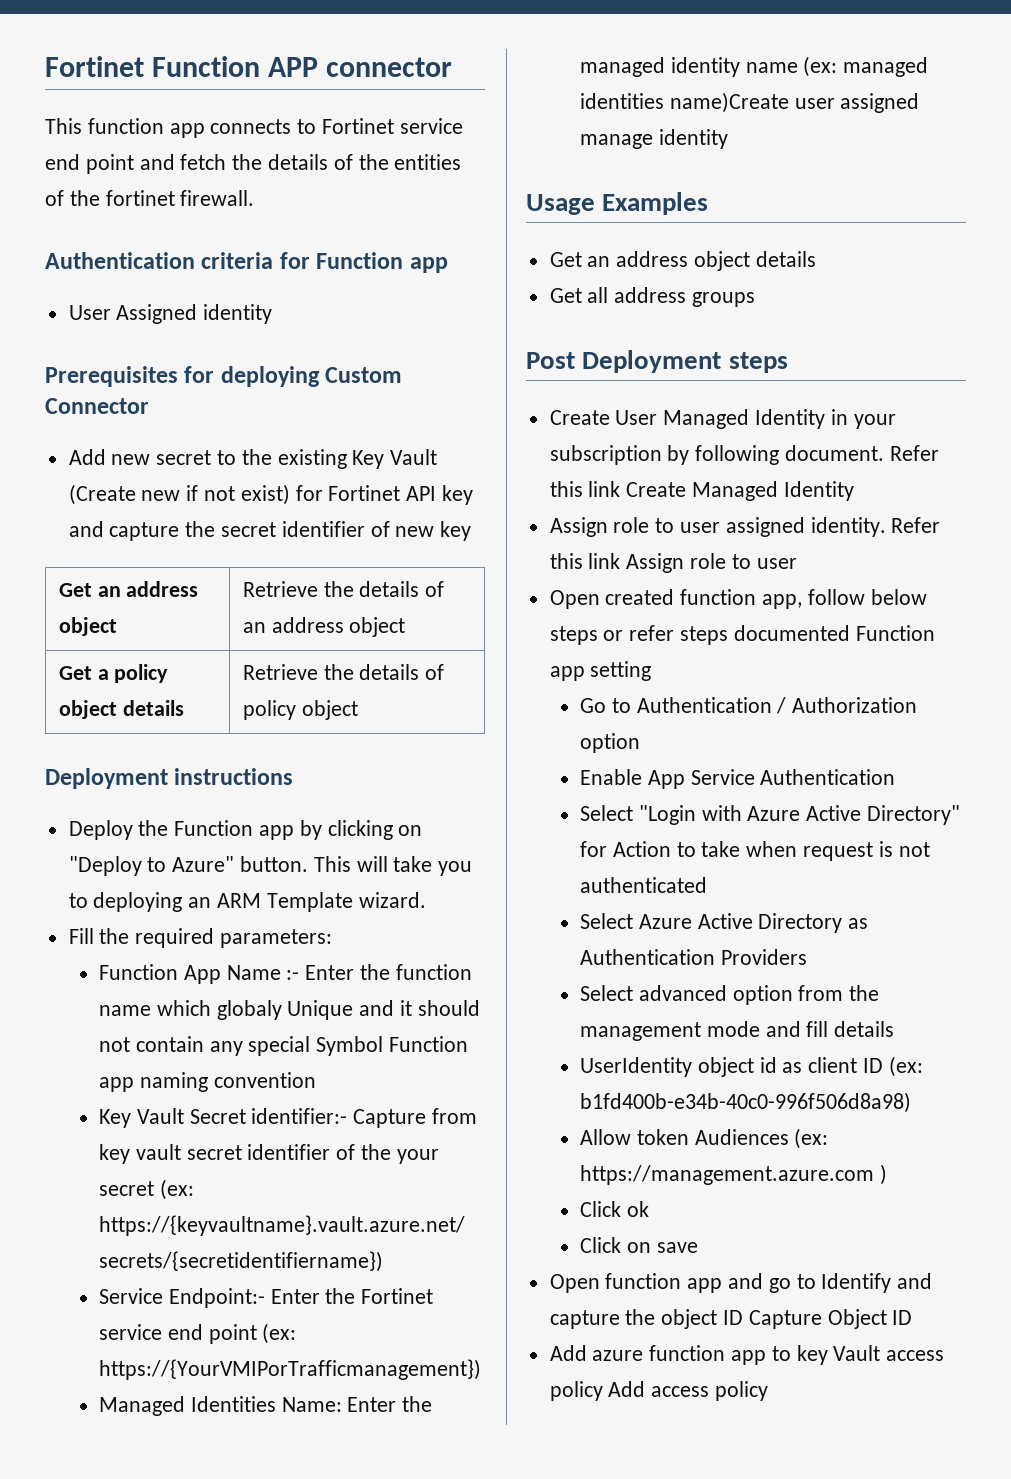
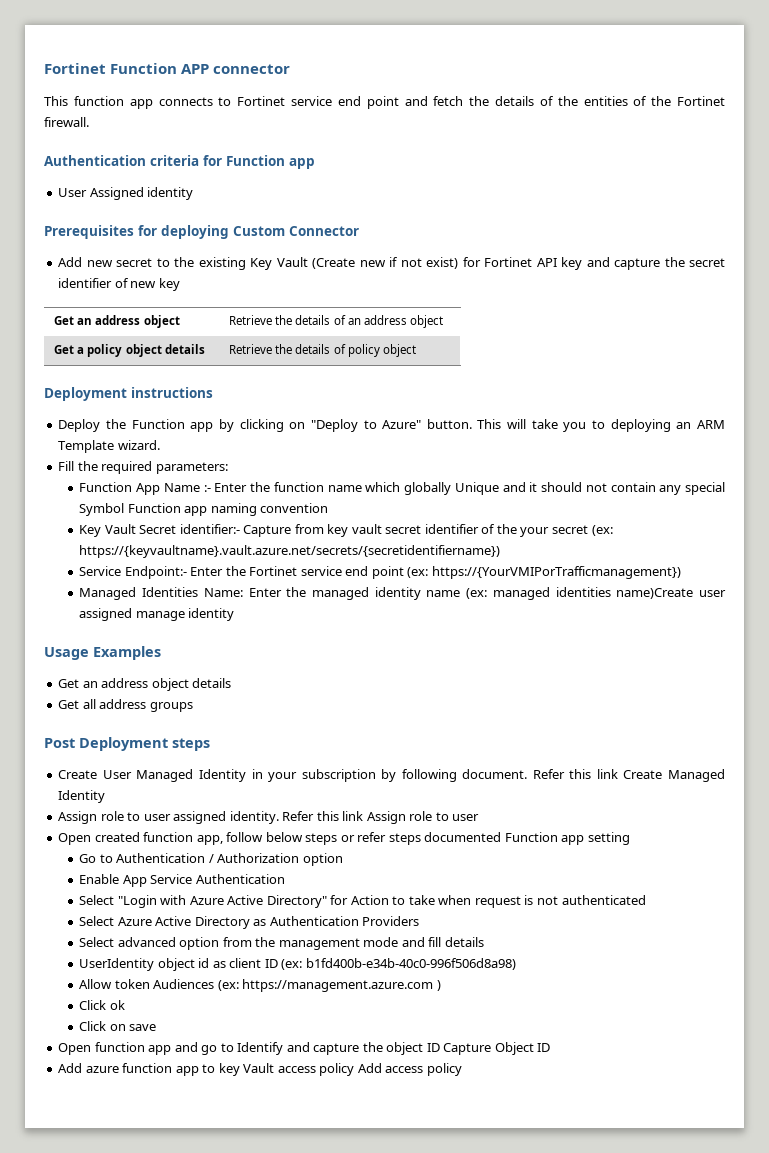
[105,190,175,206] fortinet -> [677,96,726,106] Fortinet
[216,1000,282,1020] globaly -> [404,482,452,495] globally

